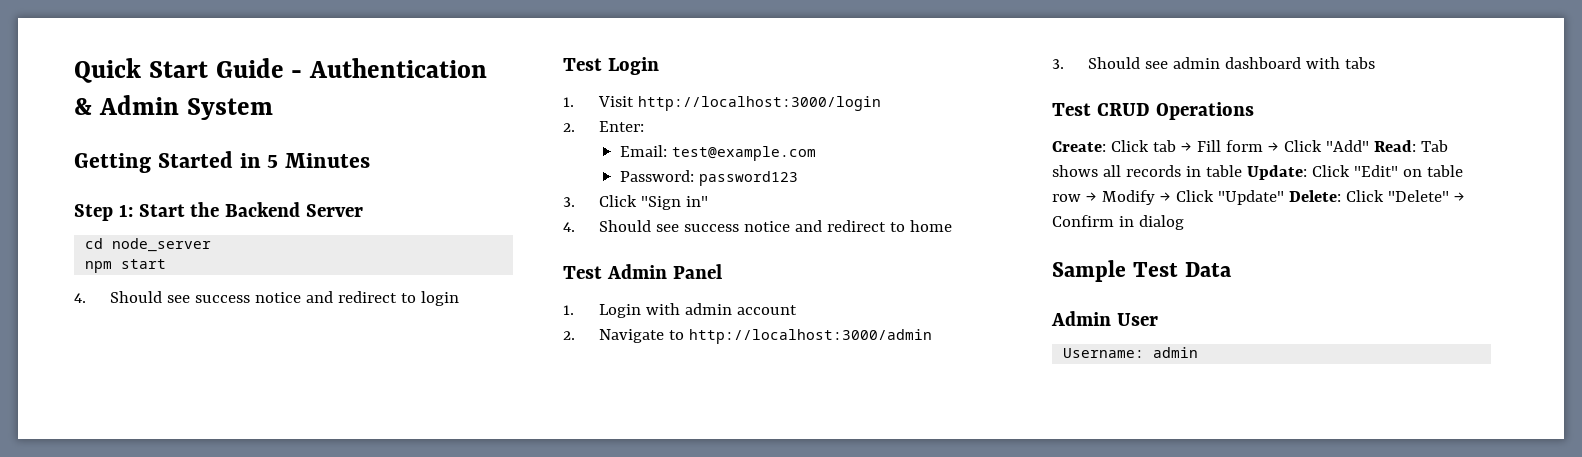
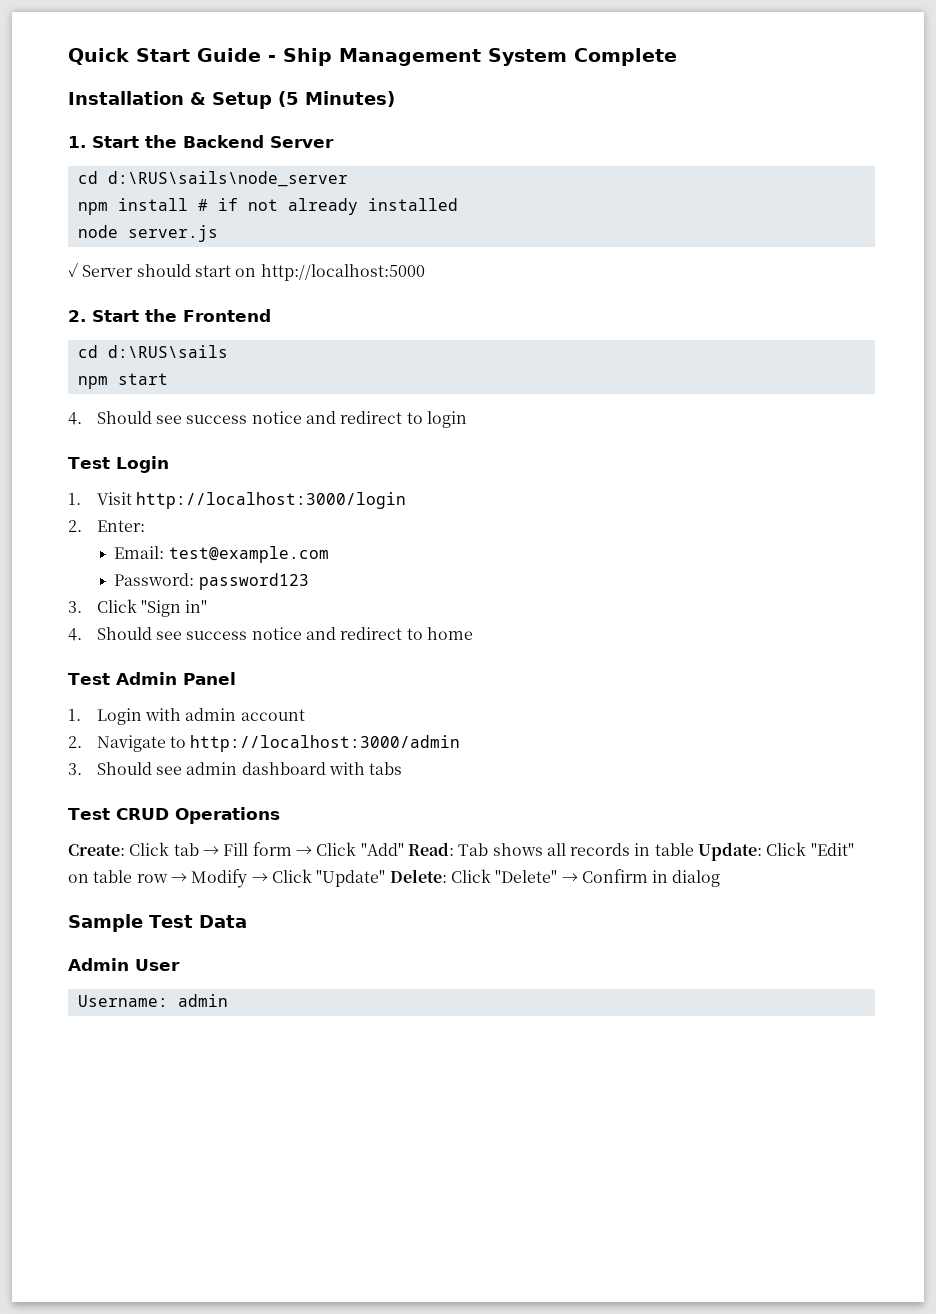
[309,58,488,78] [74,95,273,120] [74,151,370,173] [74,204,133,221] Authentication & Admin System // Getting Started in 5 Minutes // Step 1: -> [283,48,677,66] [68,91,395,109] [68,136,86,148] Ship Management System Complete // Installation & Setup (5 Minutes) // 1.
[112,238,212,252] node_server -> [107,171,348,187] [77,198,458,215] [77,225,218,242] [68,262,425,281] [68,309,271,322] [77,345,228,358] d:\RUS\sails\node_server // npm install # if not already installed // node server.js // ✓ Server should start on http://localhost:5000 // 2. Start the Frontend // cd d:\RUS\sails

